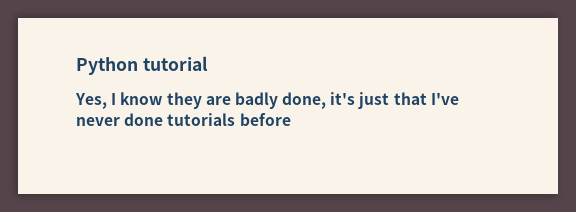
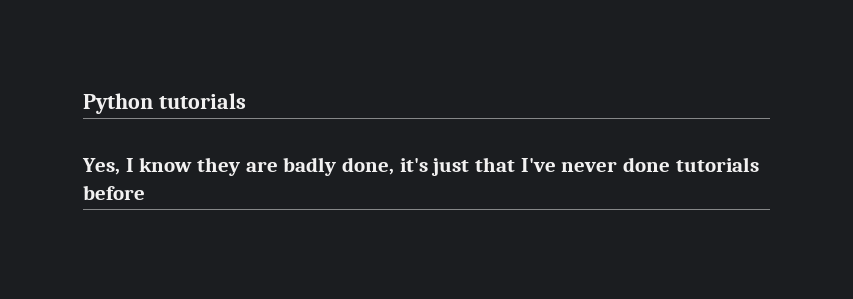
[142,56,208,71] tutorial -> [158,93,246,109] tutorials

